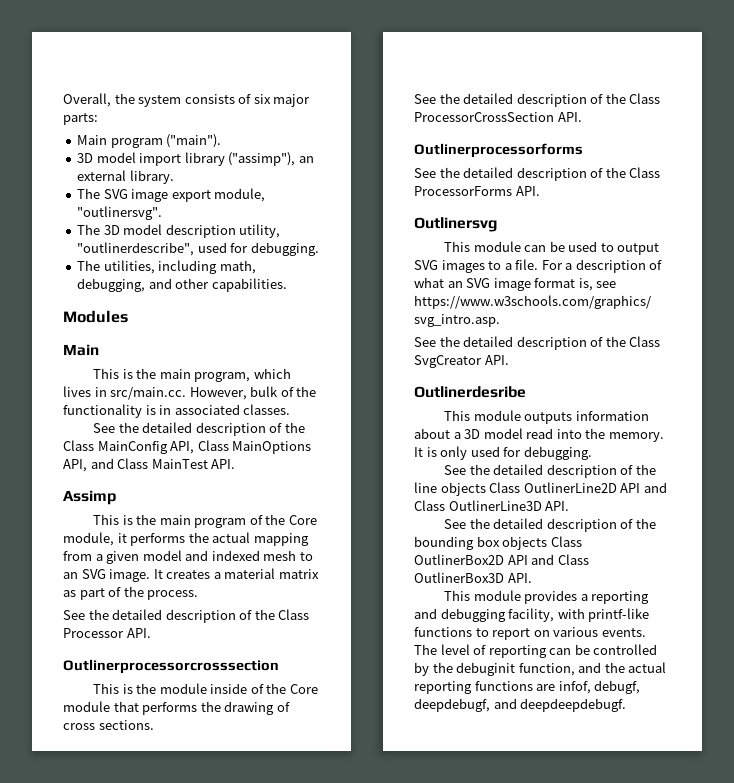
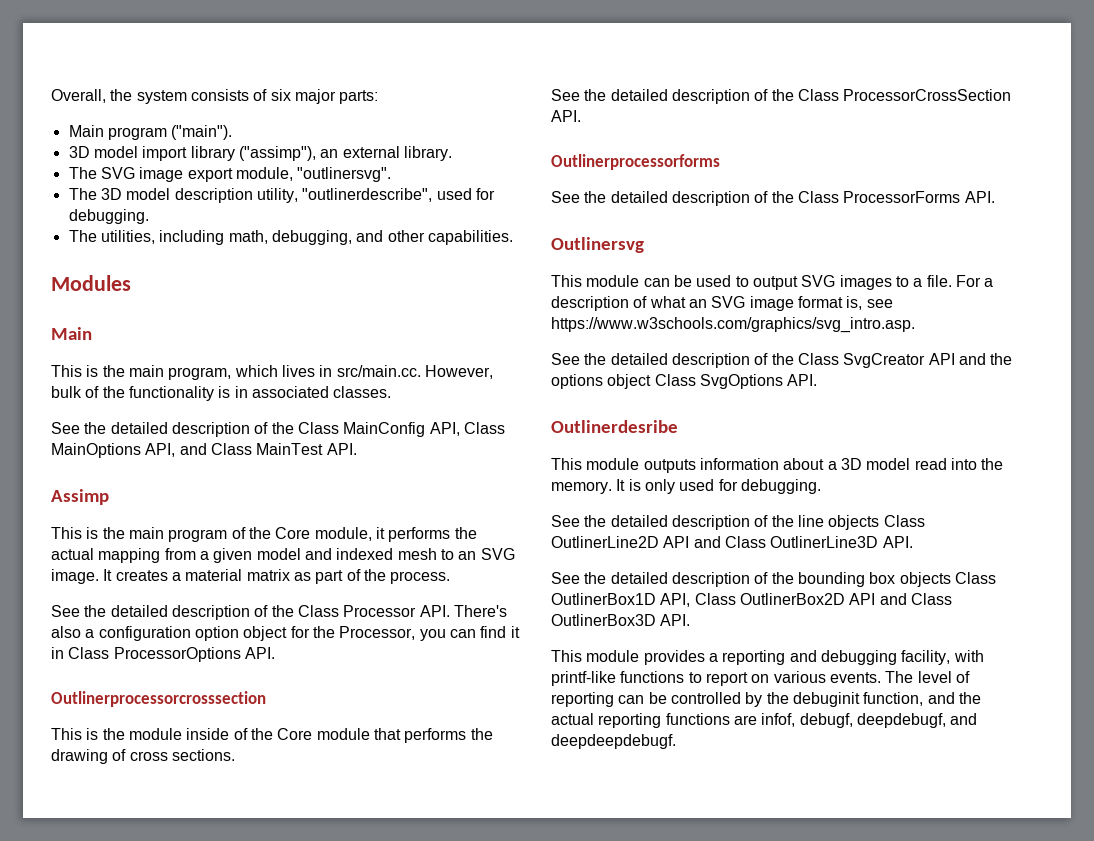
(151, 633) none -> [453,605,507,617] [51,626,520,641] [51,647,275,662] There's also a configuration option object for the Processor, you can find it in Class ProcessorOptions API.
(482, 361) none -> [928,353,1013,365] [551,374,783,389] API and the options object Class SvgOptions
(582, 541) none -> [551,593,736,607] OutlinerBox1D API, Class

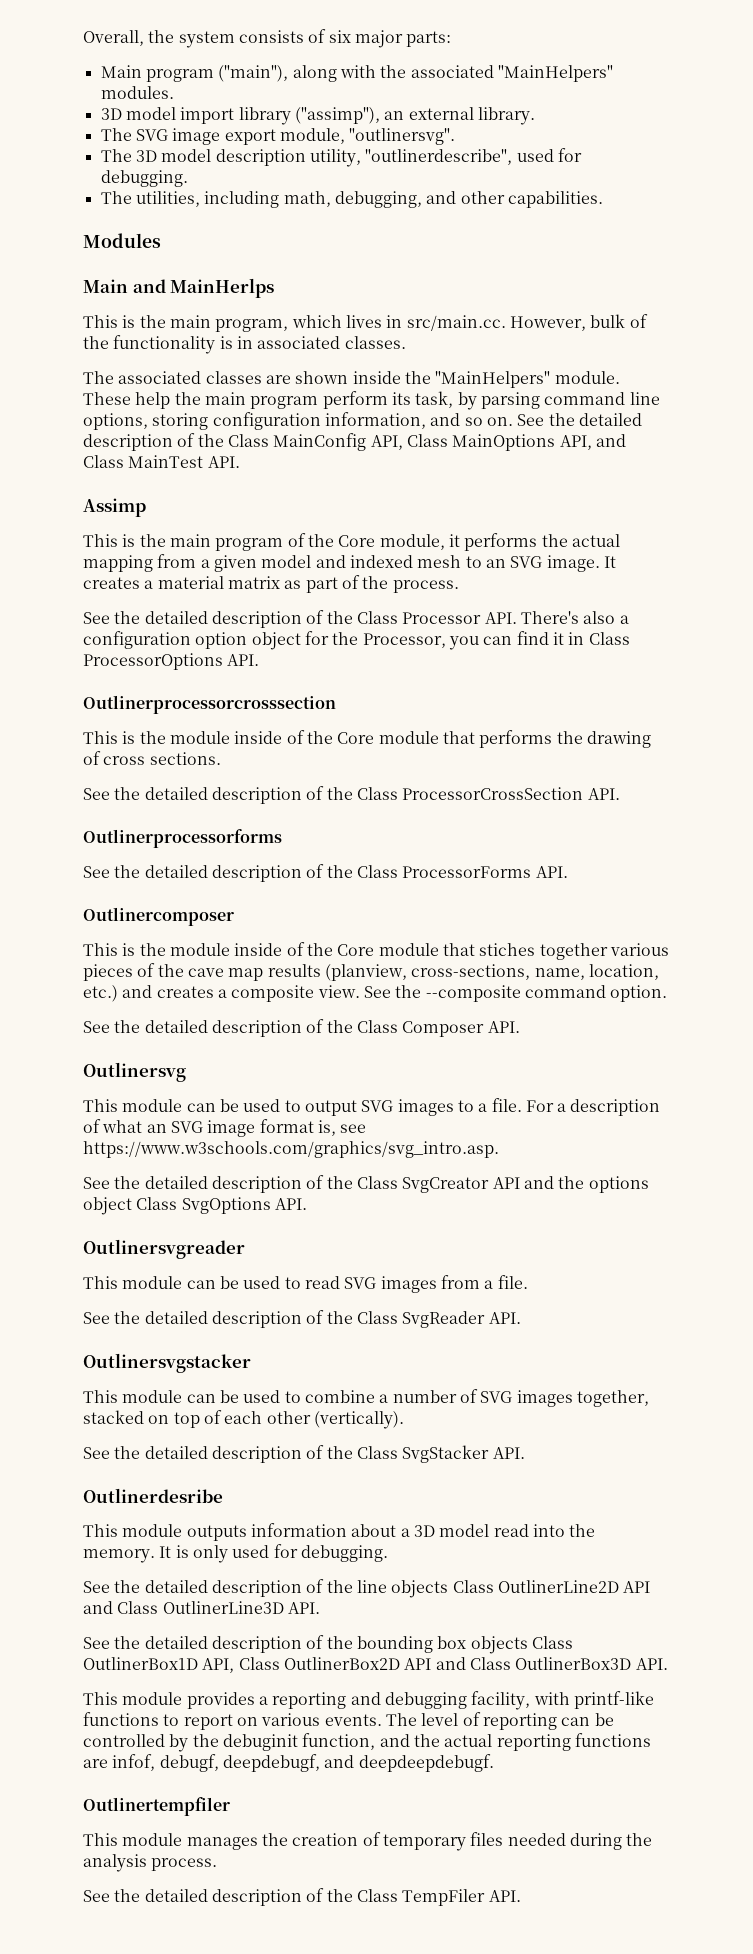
[171,125,233,140] ("main"). -> [218,65,613,82] [100,86,174,99] ("main"), along with the associated "MainHelpers" modules.
(92, 333) none -> [132,278,275,298] and MainHerlps
(392, 392) none -> [83,371,620,388] [83,391,660,410] [83,412,513,430] The associated classes are shown inside the "MainHelpers" module. These help the main program perform its task, by parsing command line options, storing configuration information, and so on.
(995, 197) none -> [83,907,234,926] [83,942,669,960] [83,963,659,981] [83,985,668,1002] [83,1019,520,1037] // Outlinercomposer // This is the module inside of the Core module that stiches together various pieces of the cave map results (planview, cross-sections, name, location, etc.) and creates a composite view. See the --composite command option. // See the detailed description of the Class Composer API.
(818, 380) none -> [83,1239,245,1259] [83,1275,528,1293] [83,1310,521,1328] [83,1353,251,1373] [83,1389,649,1407] [83,1410,404,1429] [83,1445,525,1463] // Outlinersvgreader // This module can be used to read SVG images from a file. // See the detailed description of the Class SvgReader API. // Outlinersvgstacker // This module can be used to combine a number of SVG images together, stacked on top of each other (vertically). // See the detailed description of the Class SvgStacker API.
(676, 741) none -> [83,1797,230,1816] [83,1832,653,1851] [83,1854,218,1872] [83,1888,521,1906] // Outlinertempfiler // This module manages the creation of temporary files needed during the analysis process. // See the detailed description of the Class TempFiler API.

